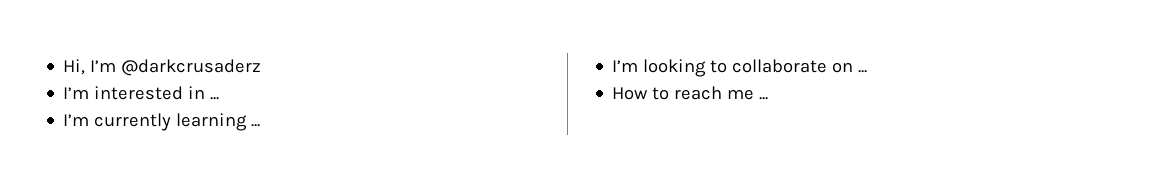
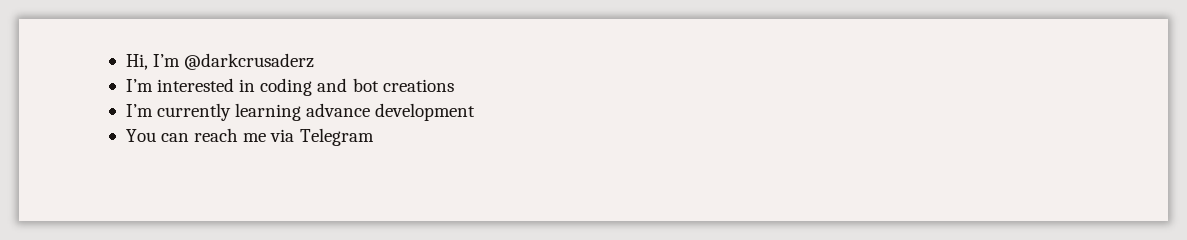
[210,97,220,100] ... -> [260,78,454,96] coding and bot creations
[251,124,261,127] [612,59,868,77] [612,86,769,100] ... // I’m looking to collaborate on ... // How to reach me ... -> [306,103,476,121] [125,128,374,146] advance development // You can reach me via Telegram

